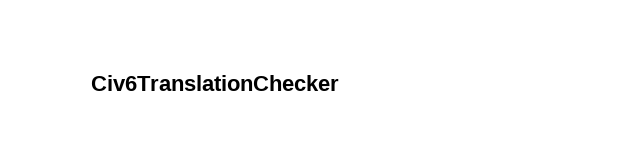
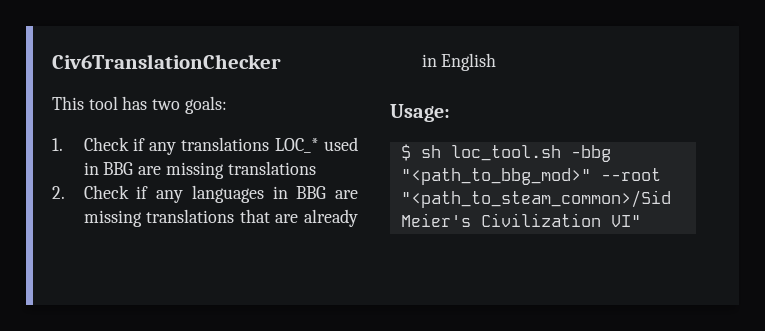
(339, 83) none -> [52,96,227,114] [52,137,358,155] [83,161,316,179] [52,185,359,203] [83,209,359,227] [421,53,497,71] [390,104,450,122] [400,144,611,162] [400,168,661,185] [400,190,671,208] [400,213,641,227] // This tool has two goals: // 1. Check if any translations LOC_* used in BBG are missing translations // 2. Check if any languages in BBG are missing translations that are already in English // Usage: // $ sh loc_tool.sh -bbg "<path_to_bbg_mod>" --root "<path_to_steam_common>/Sid Meier's Civilization VI"

